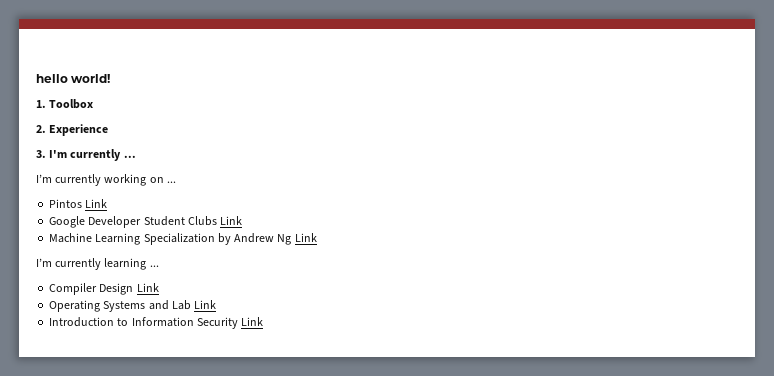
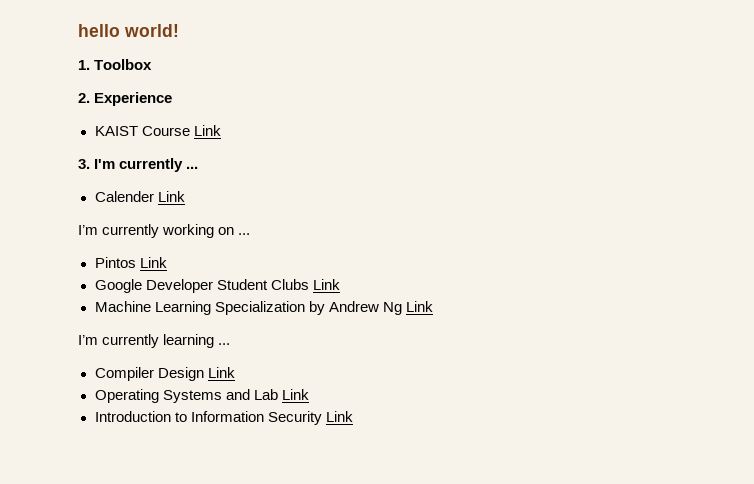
(109, 130) none -> [94,125,221,136] // KAIST Course Link
(136, 156) none -> [94,191,185,202] // Calender Link

